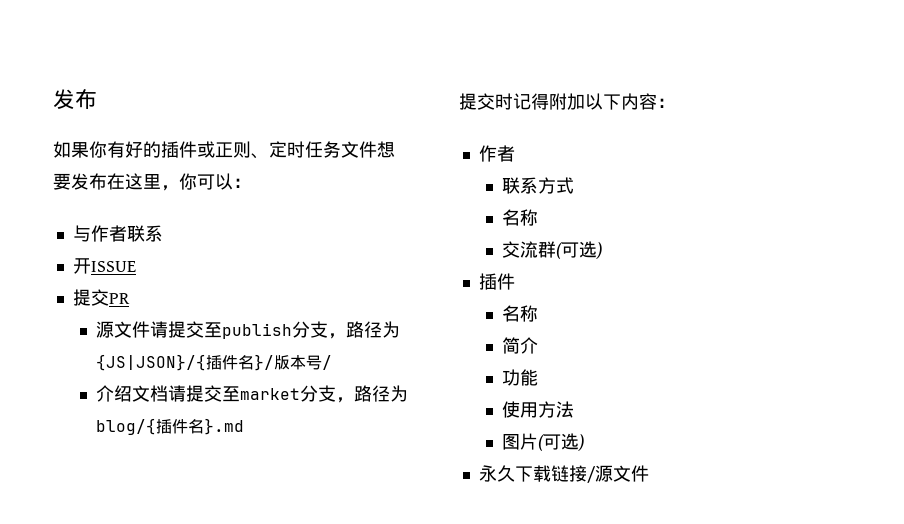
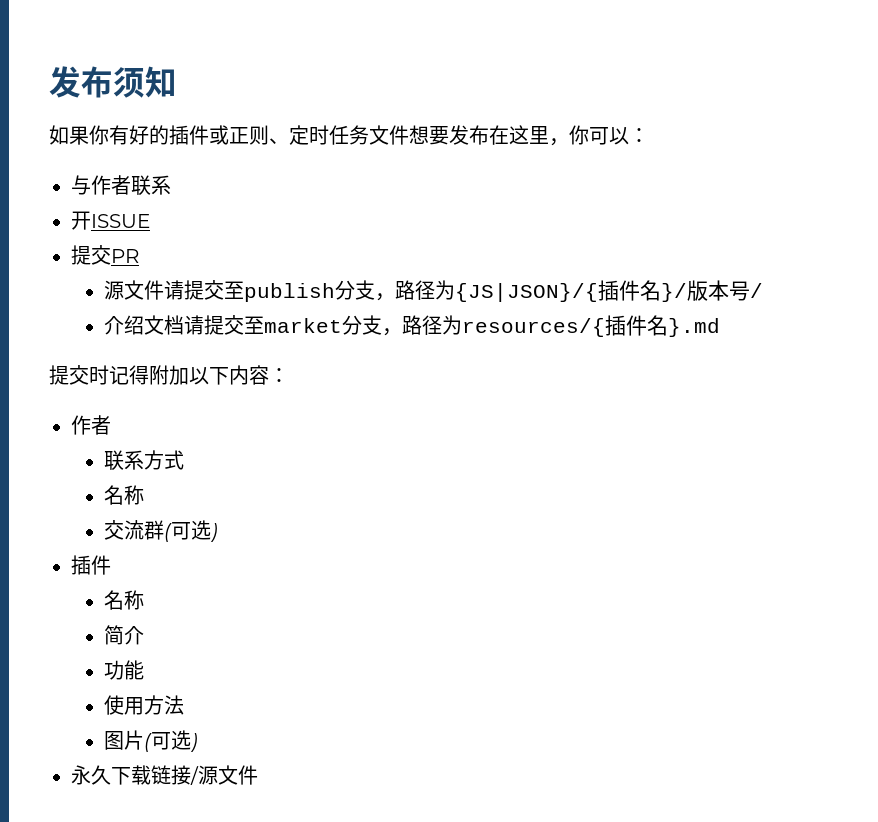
[53,89,97,109] 发布 -> [49,66,177,98] 发布须知
[95,418,156,435] blog/{ -> [461,318,605,337] resources/{

